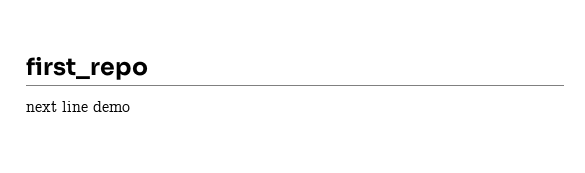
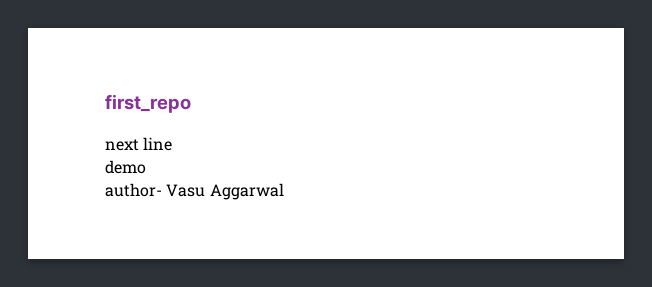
(88, 106) none -> (173, 144) //
(130, 106) none -> [105,183,284,200] // author- Vasu Aggarwal

